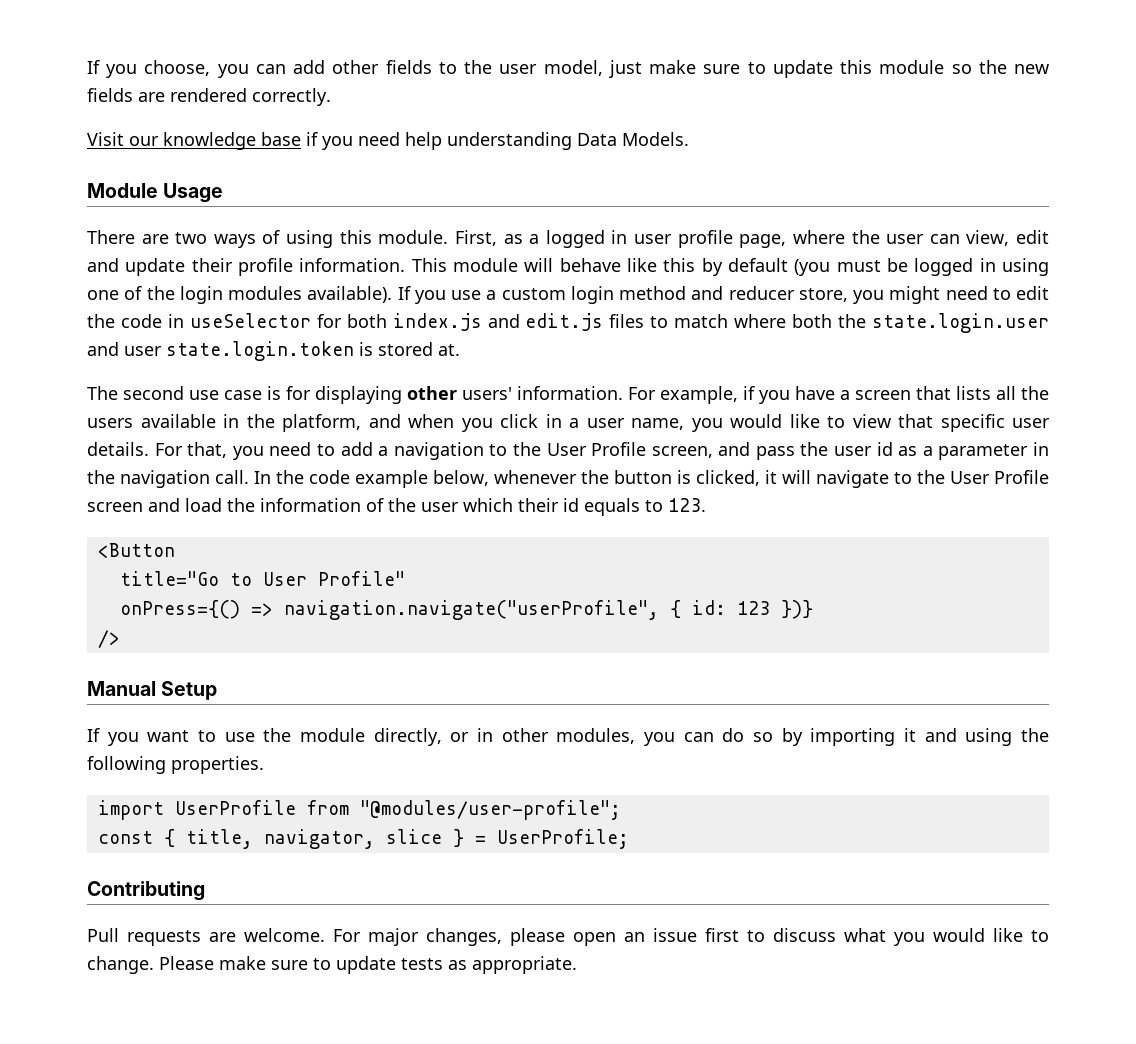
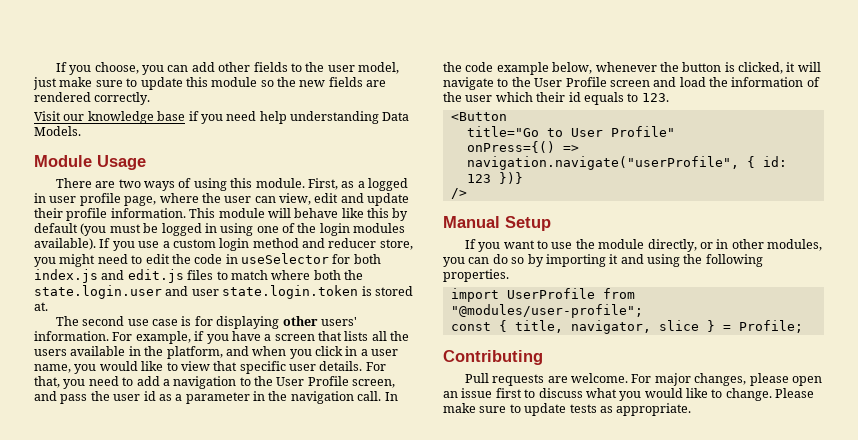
[496,829,629,849] UserProfile; -> [738,320,803,333] Profile;

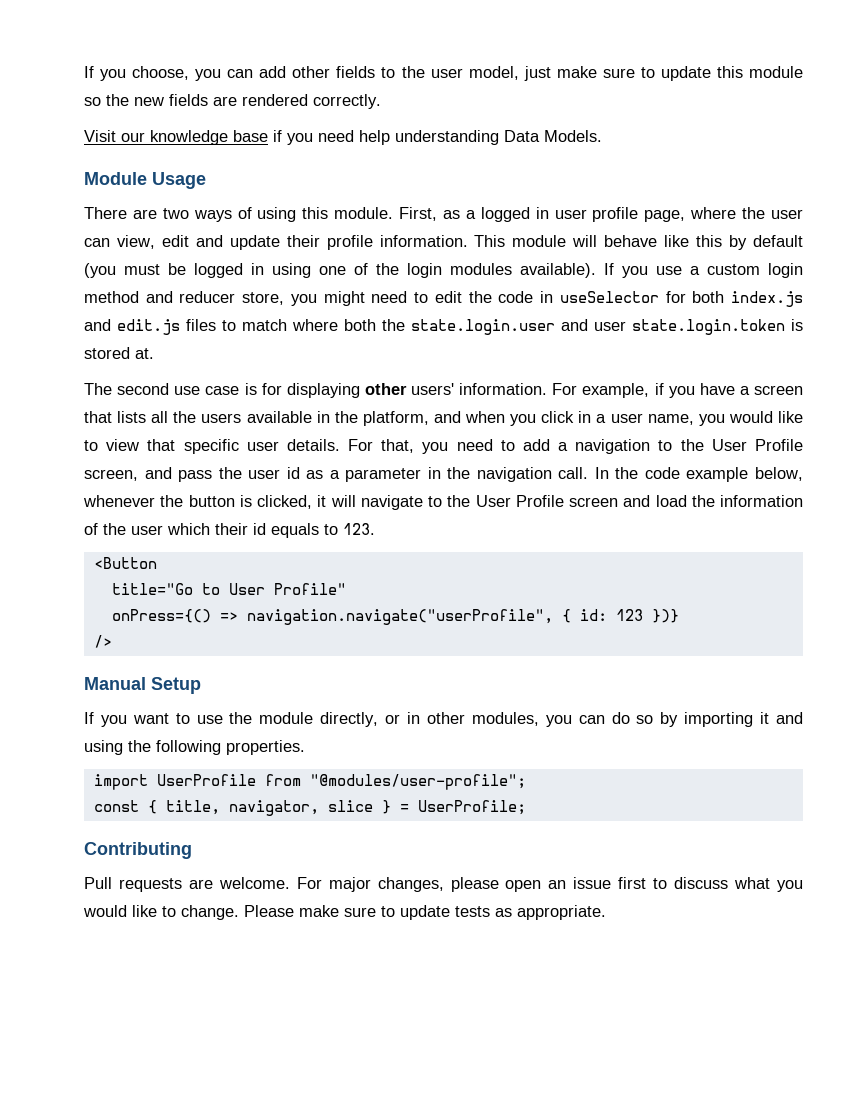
[738,320,803,333] Profile; -> [417,800,526,815] UserProfile;

